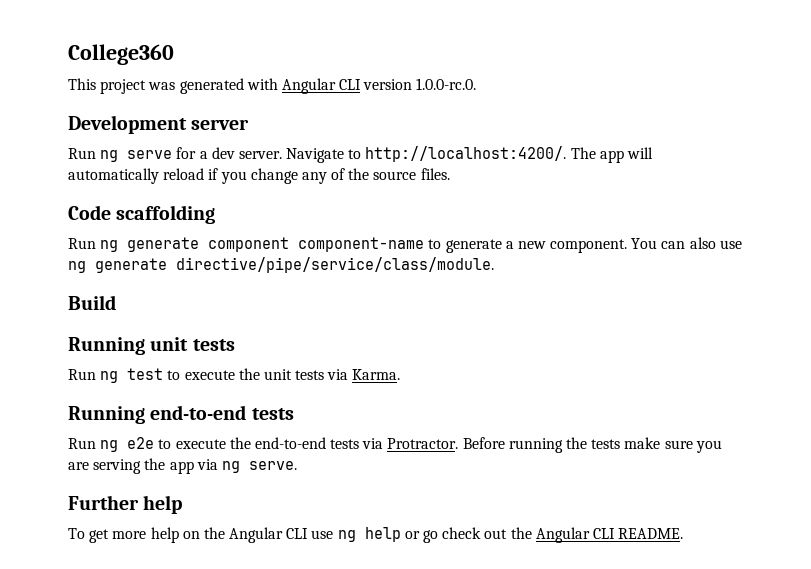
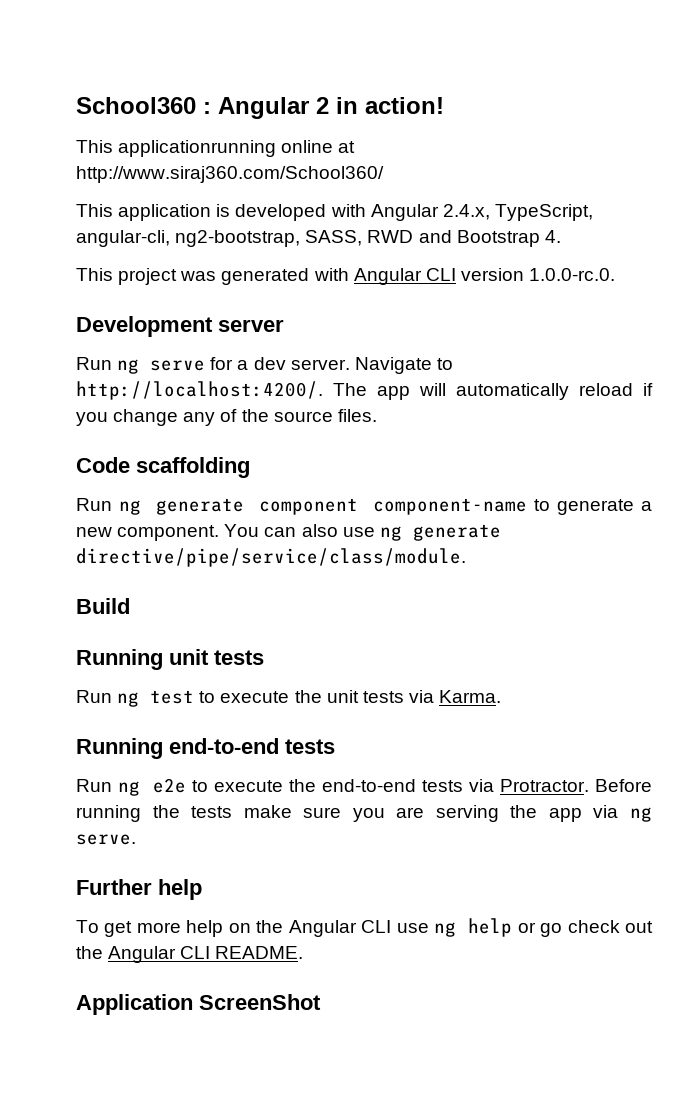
[68,44,174,65] College360 -> [76,97,444,119] [76,140,356,157] [76,166,384,183] [76,204,593,221] [76,230,561,247] School360 : Angular 2 in action! // This applicationrunning online at http://www.siraj360.com/School360/ // This application is developed with Angular 2.4.x, TypeScript, angular-cli, ng2-bootstrap, SASS, RWD and Bootstrap 4.
(684, 533) none -> [76,994,321,1015] // Application ScreenShot

